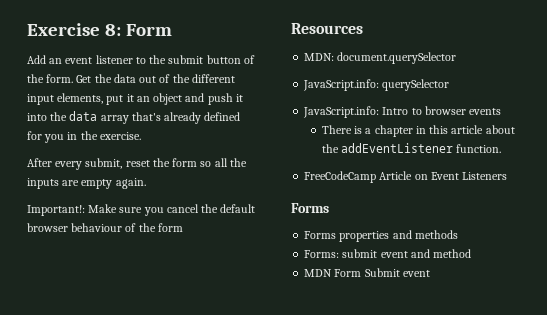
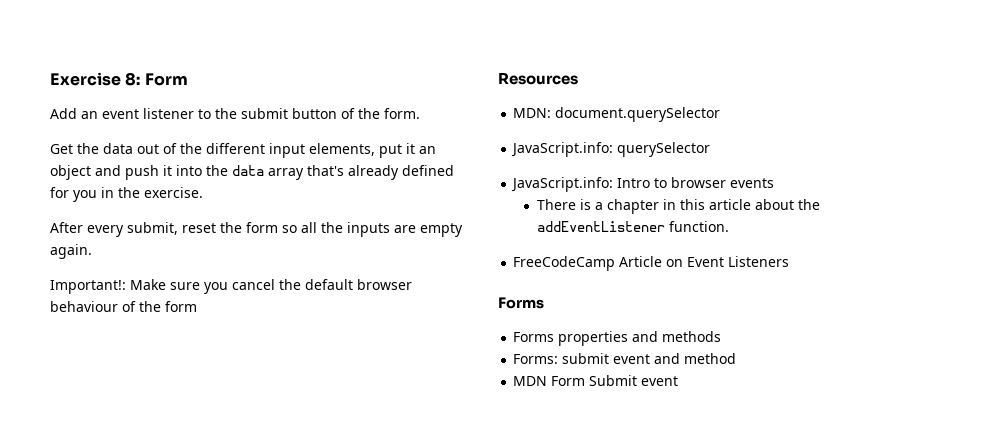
(74, 78) none -> (420, 113) //

